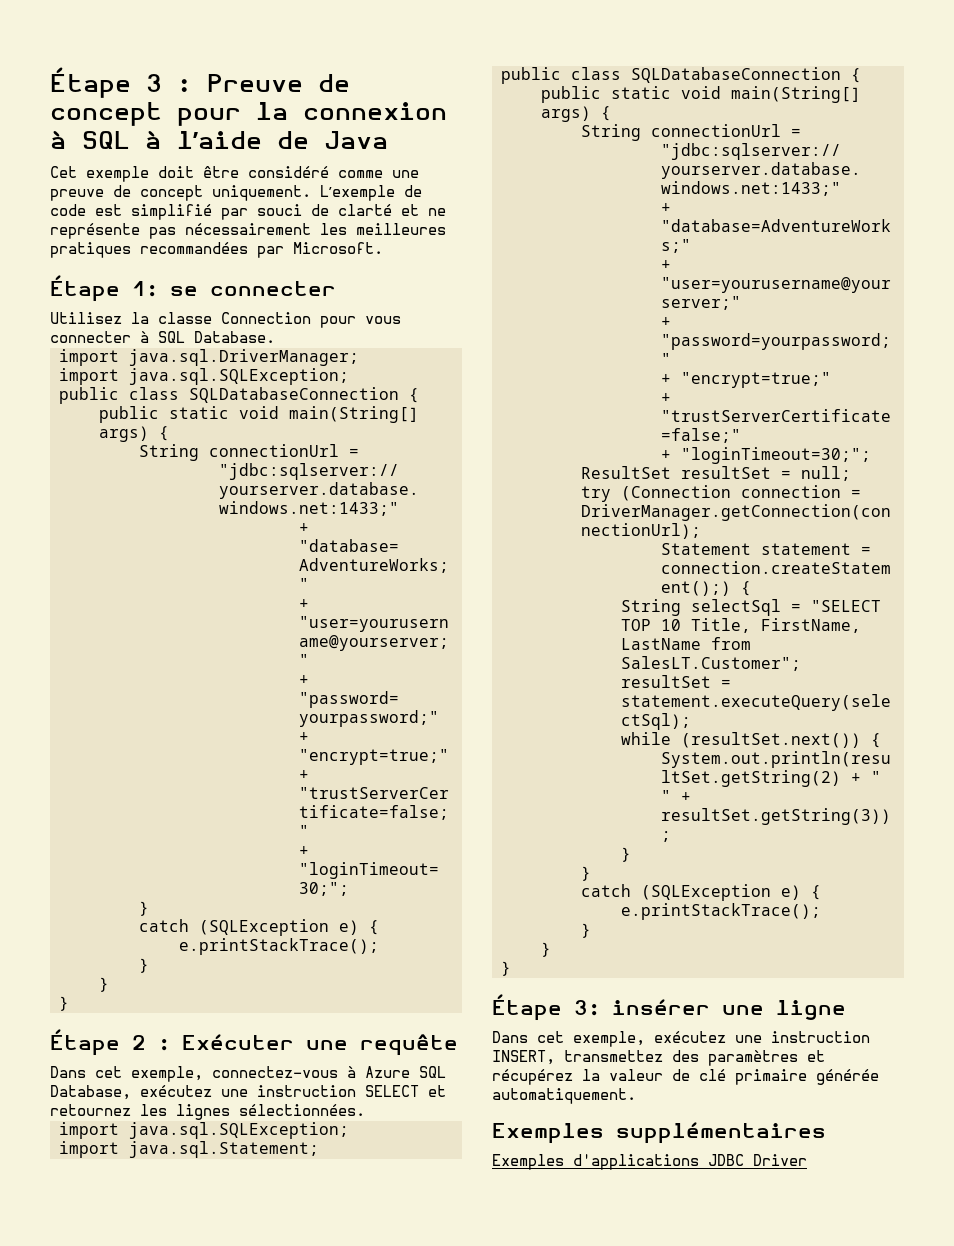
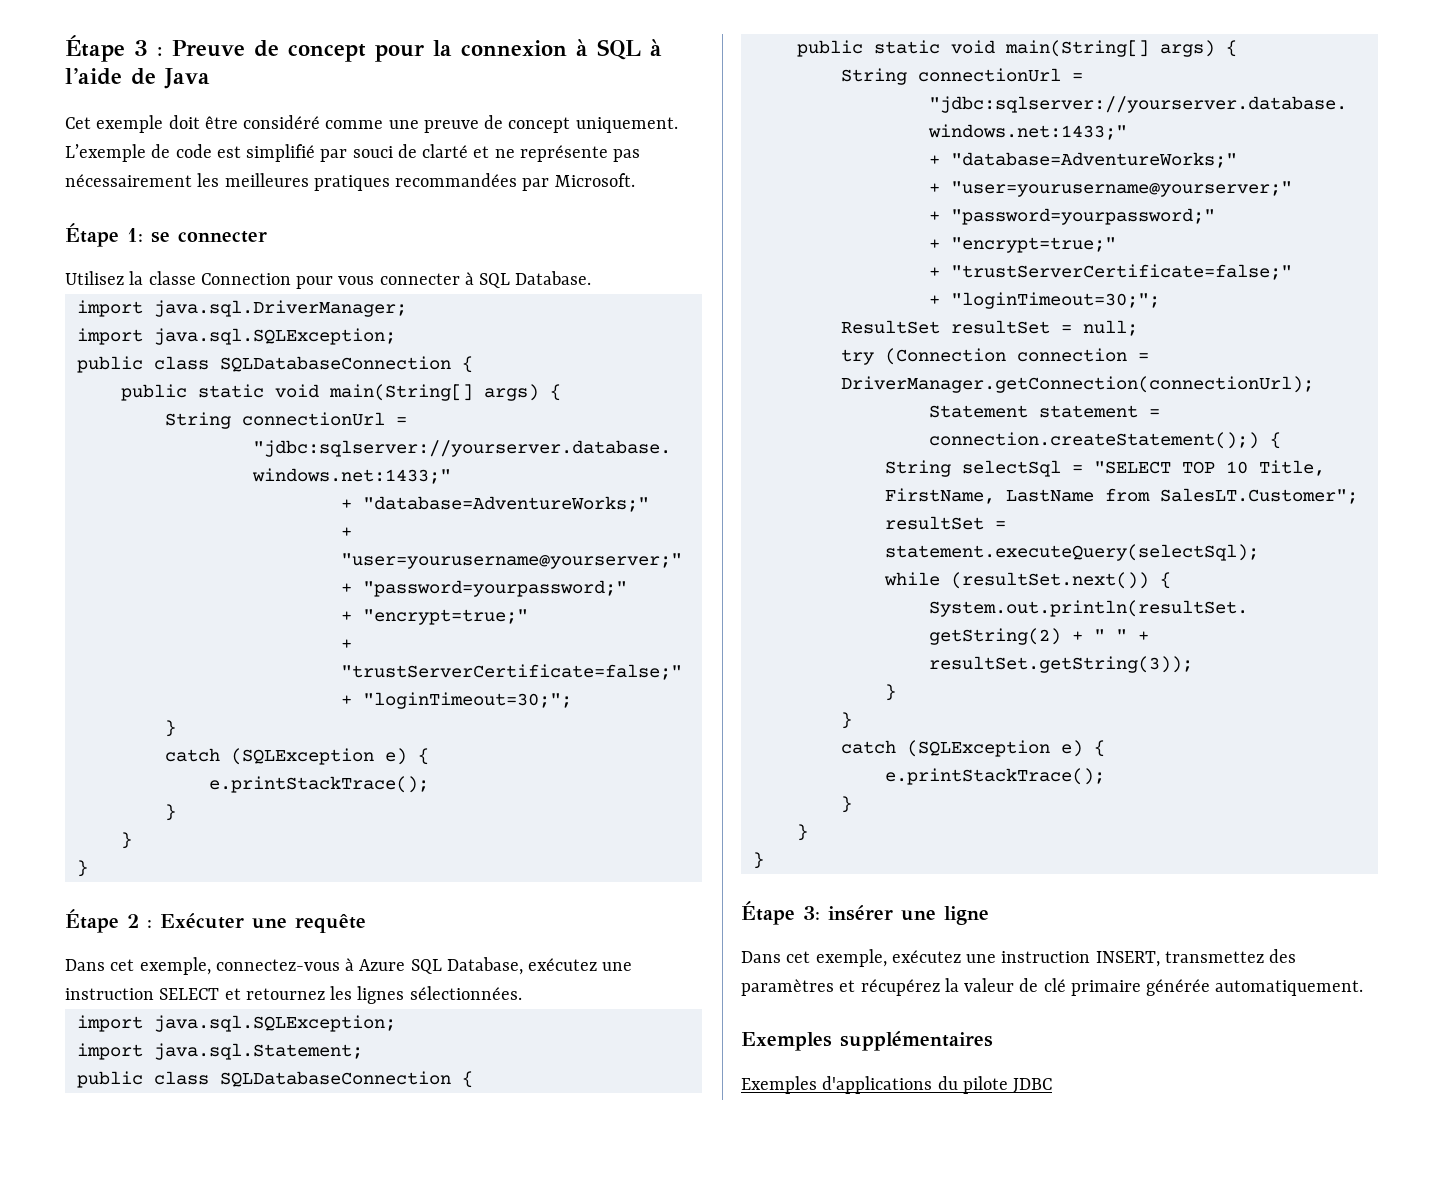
[708,1154,807,1166] JDBC Driver -> [937,1076,1053,1094] du pilote JDBC

